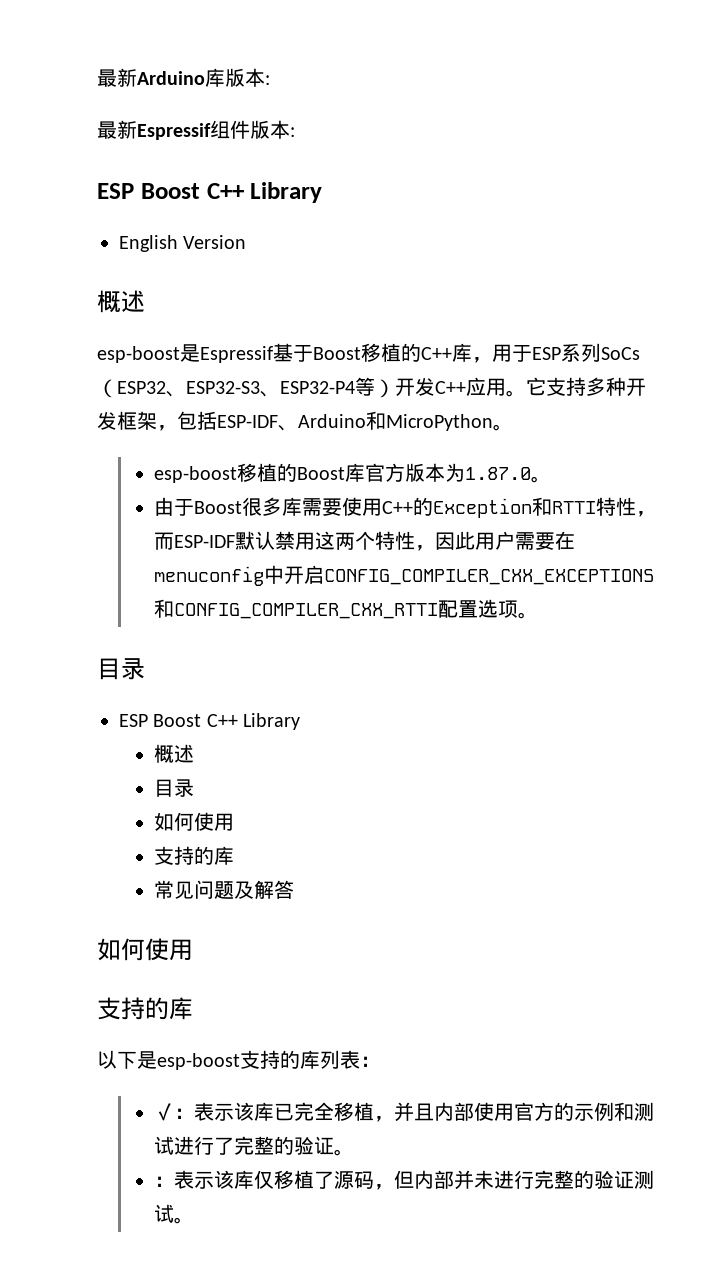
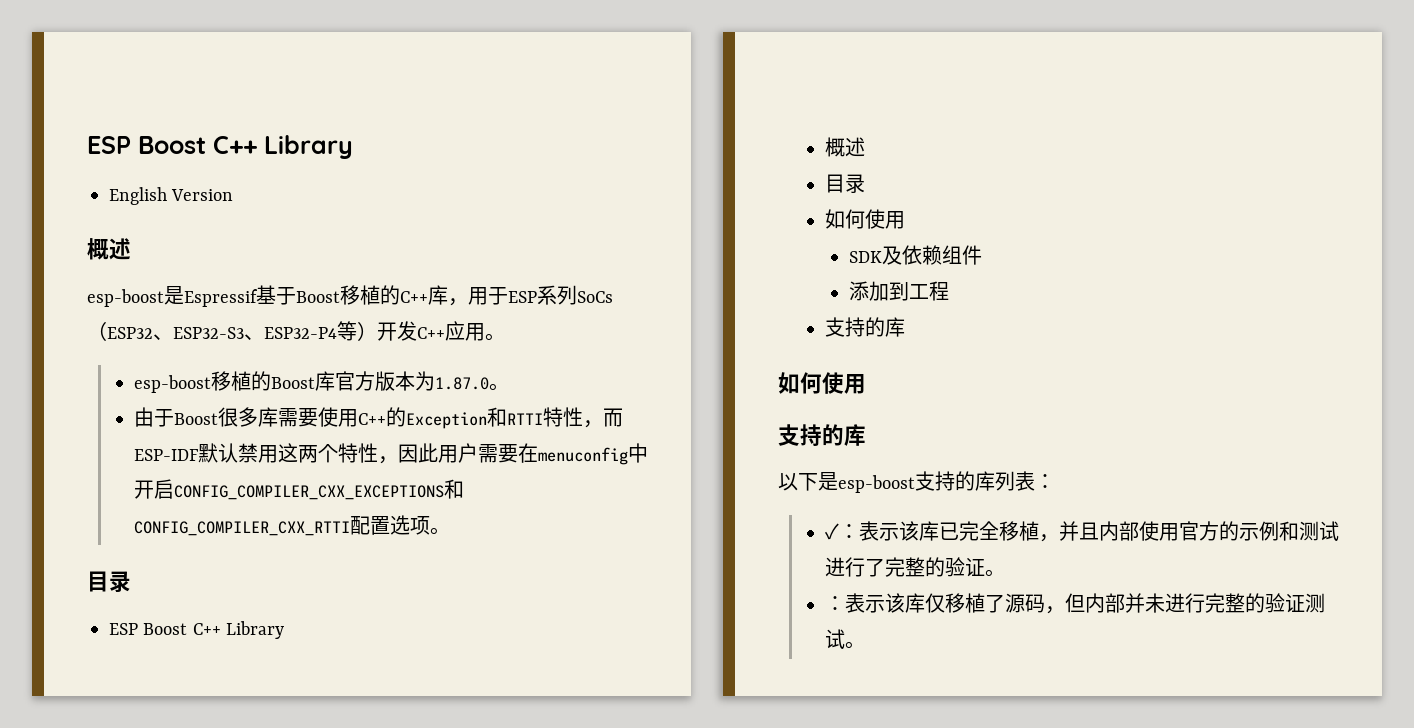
[97,68,270,87] [97,120,295,140] 最新Arduino库版本: // 最新Espressif组件版本: // -> (87, 145) none
[526,377,646,396] [97,411,513,431] 它支持多种开发框架，包括ESP-IDF、Arduino和MicroPython。 -> (505, 337) none
[153,846,234,865] [153,880,294,899] // 支持的库 // 常见问题及解答 -> [849,245,983,265] [849,281,950,301] [824,317,905,337] // SDK及依赖组件 // 添加到工程 // 支持的库

